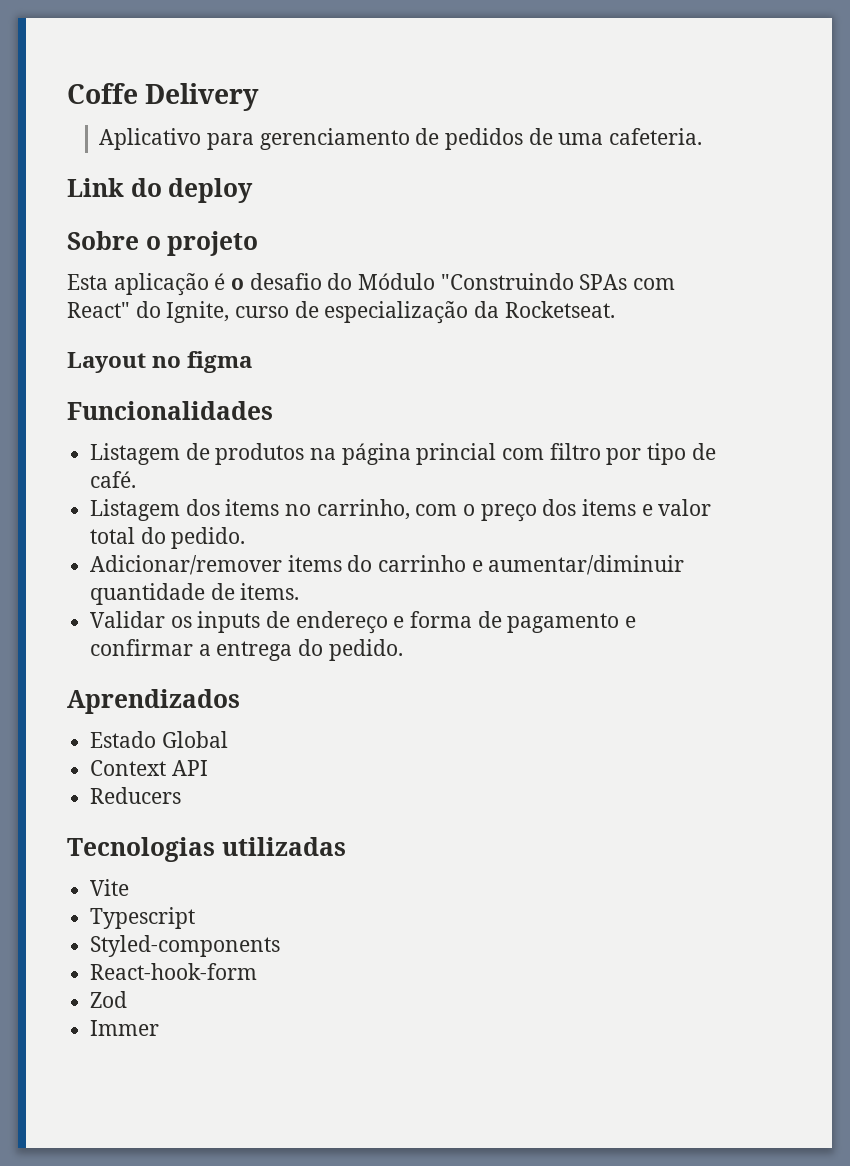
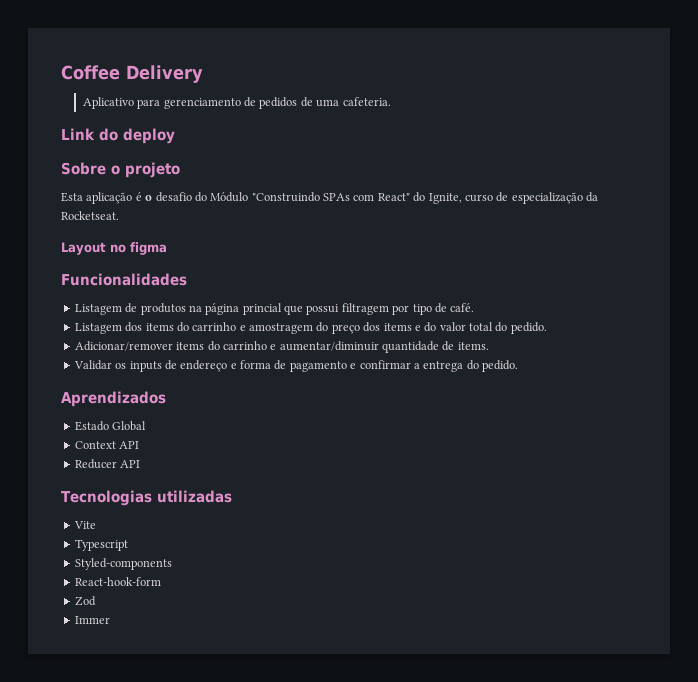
[67,83,138,104] Coffe -> [61,65,120,80] Coffee
[502,443,601,460] com filtro -> [284,303,389,315] que possui filtragem
[285,499,476,520] no carrinho, com o -> [176,322,329,334] do carrinho e amostragem do
(653, 510) none -> [424,322,437,332] do
[90,787,182,804] Reducers -> [74,459,141,469] Reducer API

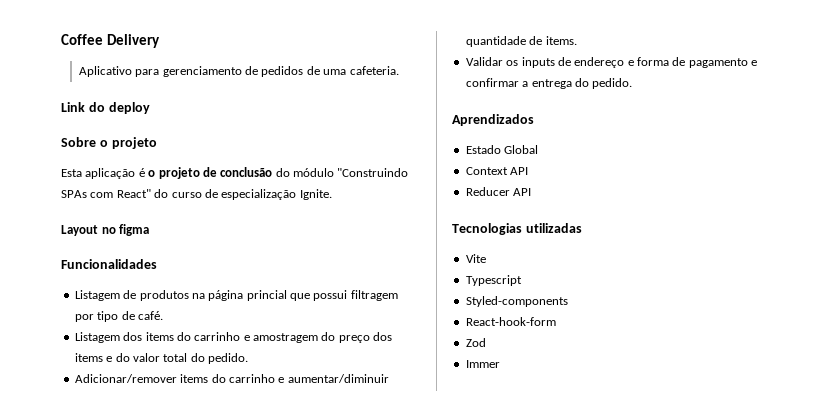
[155,192,249,202] desafio do Módulo -> [158,167,334,179] projeto de conclusão do módulo
[428,193,462,204] Ignite, -> (169, 193) none
[586,192,598,202] [61,211,119,220] da Rocketseat. -> [299,189,332,200] Ignite.

